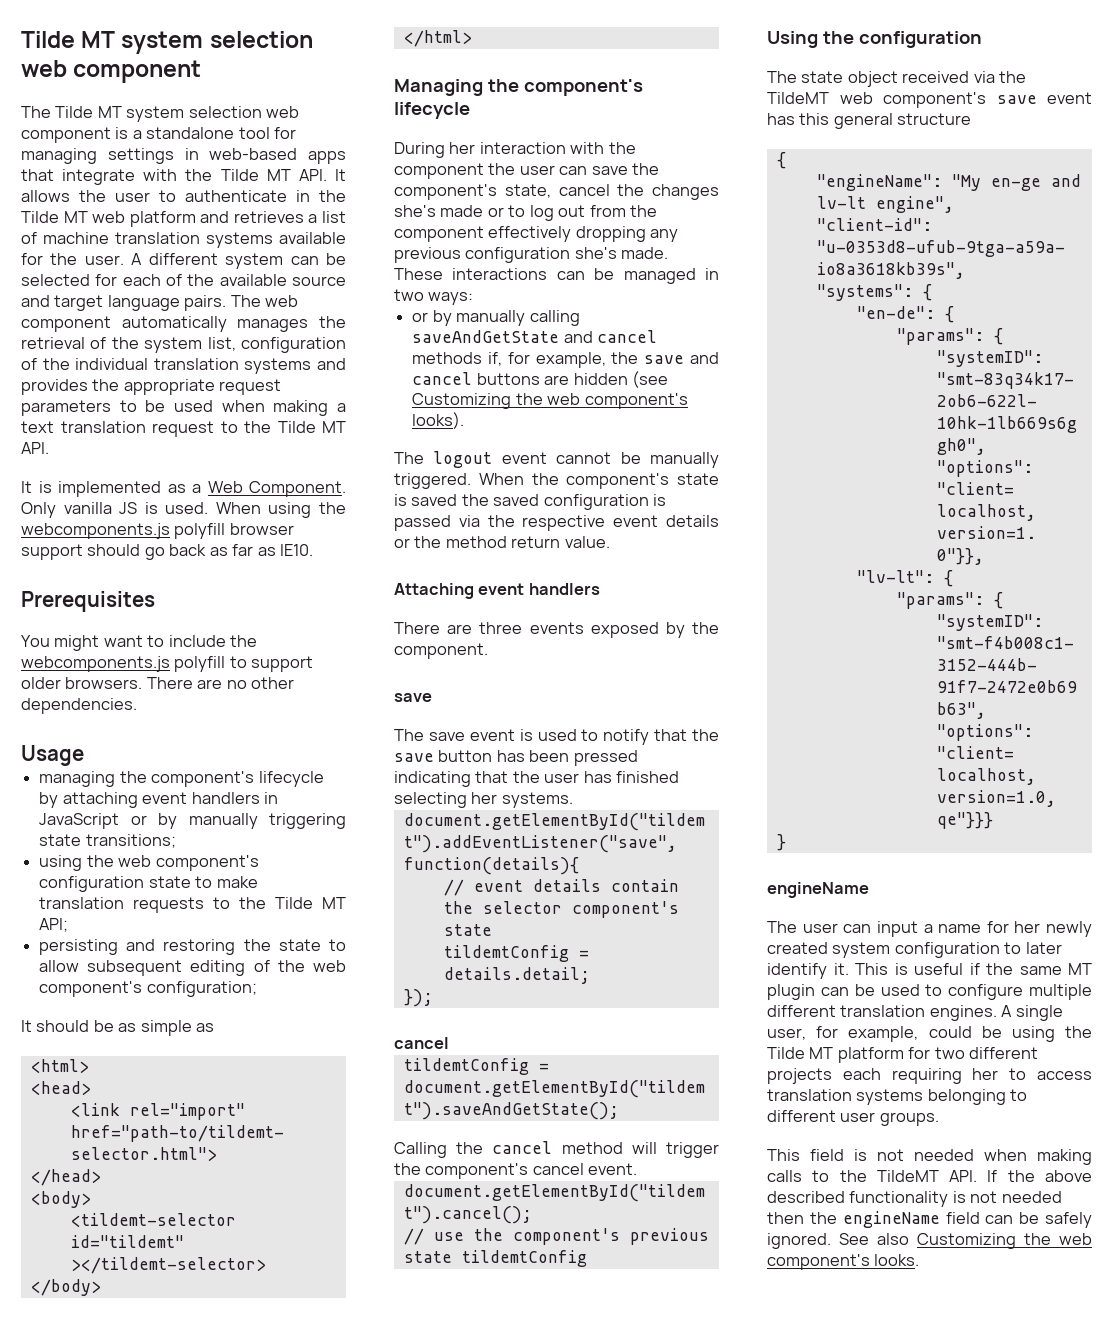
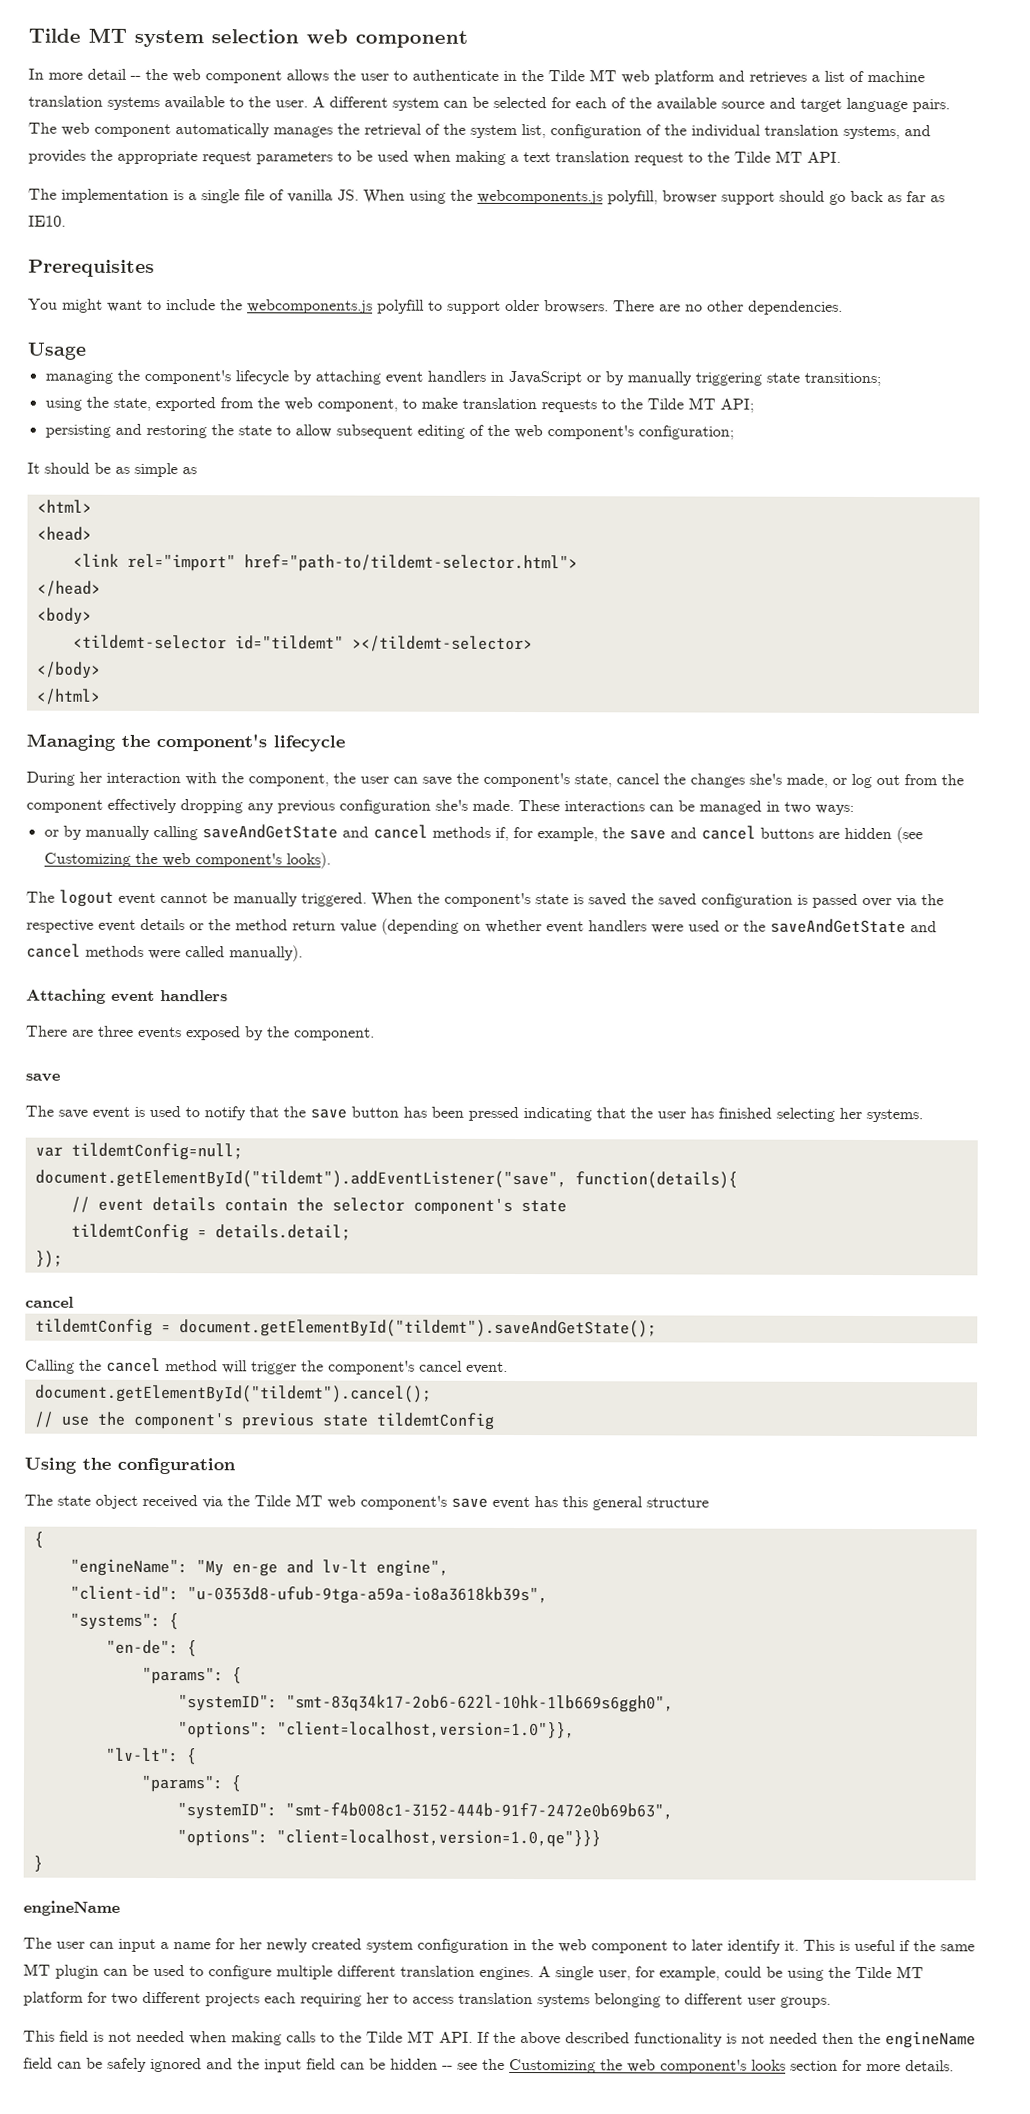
[21,106,300,122] [21,127,297,143] [21,148,346,164] [21,169,346,185] The Tilde MT system selection web component is a standalone tool for managing settings in web-based apps that integrate with the Tilde MT API. It -> [28,68,282,84] In more detail -- the web component
[21,253,43,265] for -> [229,97,244,108] to
[244,358,312,374] systems -> [843,125,900,140] systems,
[21,481,346,497] [21,502,209,518] It is implemented as a Web Component. Only vanilla JS is used. -> [28,188,359,204] The implementation is a single file of vanilla JS.
[174,523,226,539] polyfill -> [607,190,658,205] polyfill,
[118,855,259,871] [39,876,191,892] web component's configuration state -> [112,396,398,412] state, exported from the web component,
[394,163,484,179] component -> [248,773,329,787] component,
[440,205,526,217] made or to -> [786,773,847,788] made, or
(451, 523) none -> [862,897,892,908] over
[564,536,610,548] value. -> [340,918,937,935] [26,943,303,962] value (depending on whether event handlers were used or the saveAndGetState and cancel methods were called manually).
(573, 800) none -> [34,1142,243,1161] // var tildemtConfig=null;
[767,92,829,104] TildeMT -> [254,1494,323,1507] Tilde MT
(1000, 950) none -> [513,1939,668,1954] in the web component
[876,1170,939,1182] TildeMT -> [366,2030,435,2043] Tilde MT
[767,1233,1092,1249] [767,1254,920,1270] ignored. See also Customizing the web component's looks. -> [150,2057,954,2074] ignored and the input field can be hidden -- see the Customizing the web component's looks section for more details.

